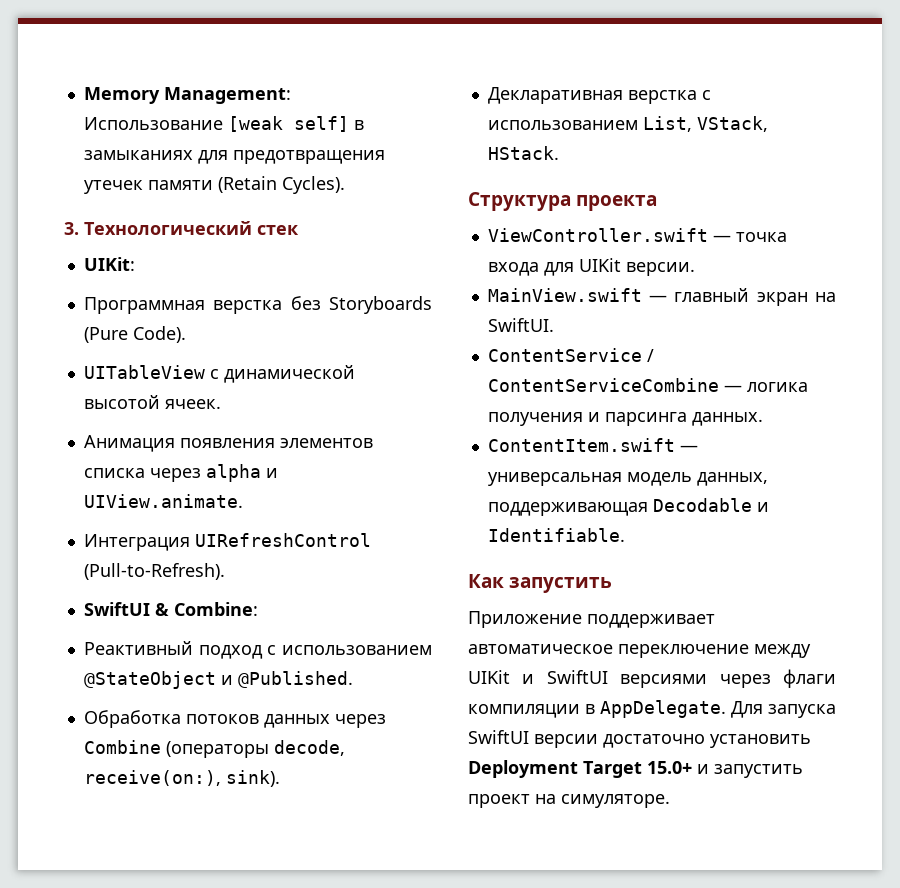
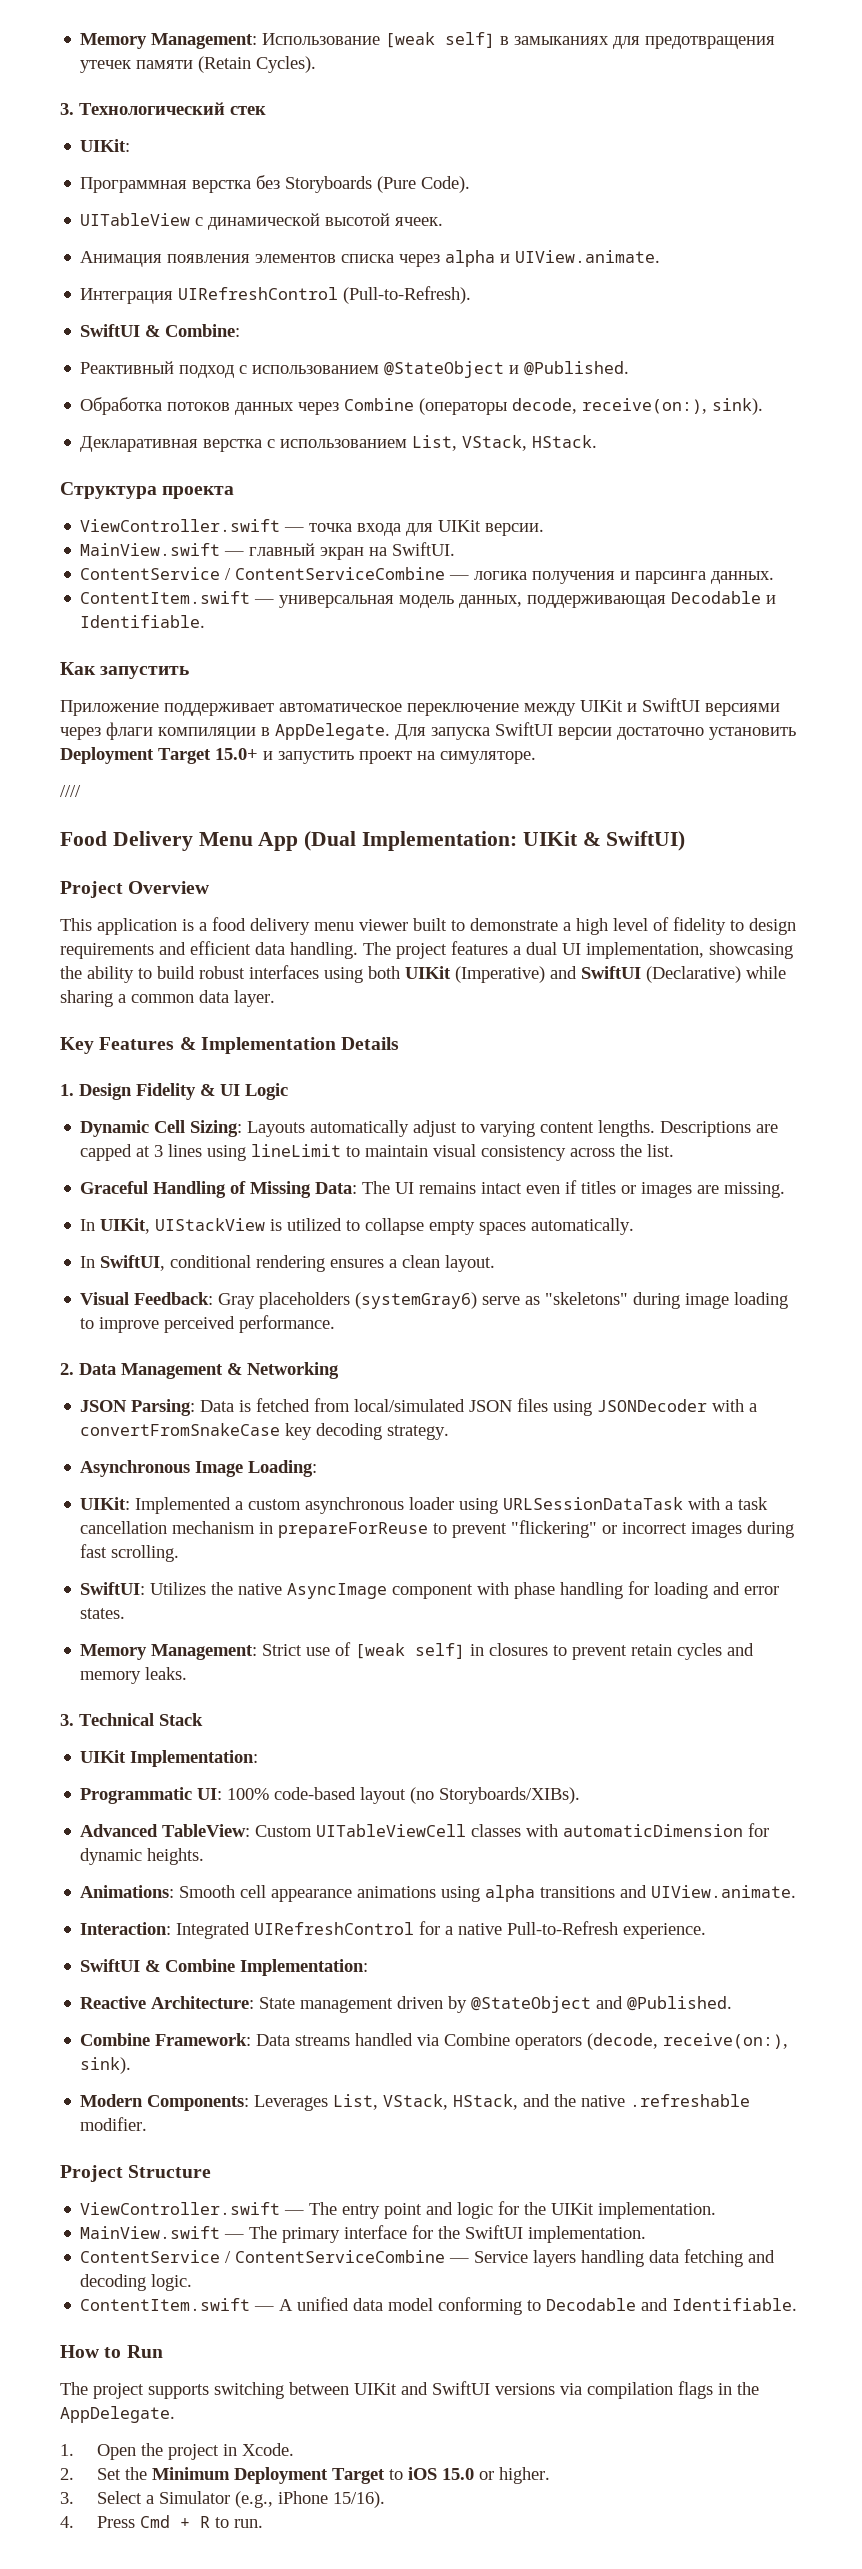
(670, 801) none -> [60,785,81,797] [60,831,686,851] [60,881,210,898] [60,917,796,935] [60,941,793,959] [60,965,786,983] [60,990,275,1007] [60,1037,400,1054] [60,1083,288,1100] [80,1120,779,1137] [80,1144,675,1161] [80,1180,786,1198] [80,1218,635,1235] [80,1255,496,1272] [80,1292,789,1309] [80,1315,336,1333] [60,1362,339,1379] [80,1398,758,1416] [80,1423,450,1440] [80,1460,318,1477] [80,1497,769,1514] [80,1520,795,1538] [80,1544,180,1562] [80,1581,780,1599] [80,1608,126,1619] [80,1642,755,1660] [80,1667,188,1684] [60,1713,203,1726] [80,1750,259,1767] [80,1787,581,1804] [80,1823,770,1837] [80,1848,205,1865] [80,1885,797,1902] [80,1921,707,1939] [80,1959,369,1976] [80,1996,733,2013] [80,2033,789,2050] [80,2057,132,2074] [80,2094,751,2111] [80,2117,148,2131] [60,2165,212,2182] [80,2201,717,2219] [80,2225,647,2243] [80,2249,776,2267] [80,2274,193,2291] [80,2297,798,2315] [60,2345,163,2358] [60,2381,759,2399] [60,2406,175,2423] [60,2443,294,2460] [60,2467,550,2484] [60,2491,385,2508] [60,2515,263,2528] // //// // Food Delivery Menu App (Dual Implementation: UIKit & SwiftUI) // Project Overview // This application is a food delivery menu viewer built to demonstrate a high level of fidelity to design requirements and efficient data handling. The project features a dual UI implementation, showcasing the ability to build robust interfaces using both UIKit (Imperative) and SwiftUI (Declarative) while sharing a common data layer. // Key Features & Implementation Details // 1. Design Fidelity & UI Logic // Dynamic Cell Sizing: Layouts automatically adjust to varying content lengths. Descriptions are capped at 3 lines using lineLimit to maintain visual consistency across the list. // Graceful Handling of Missing Data: The UI remains intact even if titles or images are missing. // In UIKit, UIStackView is utilized to collapse empty spaces automatically. // In SwiftUI, conditional rendering ensures a clean layout. // Visual Feedback: Gray placeholders (systemGray6) serve as "skeletons" during image loading to improve perceived performance. // 2. Data Management & Networking // JSON Parsing: Data is fetched from local/simulated JSON files using JSONDecoder with a convertFromSnakeCase key decoding strategy. // Asynchronous Image Loading: // UIKit: Implemented a custom asynchronous loader using URLSessionDataTask with a task cancellation mechanism in prepareForReuse to prevent "flickering" or incorrect images during fast scrolling. // SwiftUI: Utilizes the native AsyncImage component with phase handling for loading and error states. // Memory Management: Strict use of [weak self] in closures to prevent retain cycles and memory leaks. // 3. Technical Stack // UIKit Implementation: // Programmatic UI: 100% code-based layout (no Storyboards/XIBs). // Advanced TableView: Custom UITableViewCell classes with automaticDimension for dynamic heights. // Animations: Smooth cell appearance animations using alpha transitions and UIView.animate. // Interaction: Integrated UIRefreshControl for a native Pull-to-Refresh experience. // SwiftUI & Combine Implementation: // Reactive Architecture: State management driven by @StateObject and @Published. // Combine Framework: Data streams handled via Combine operators (decode, receive(on:), sink). // Modern Components: Leverages List, VStack, HStack, and the native .refreshable modifier. // Project Structure // ViewController.swift — The entry point and logic for the UIKit implementation. // MainView.swift — The primary interface for the SwiftUI implementation. // ContentService / ContentServiceCombine — Service layers handling data fetching and decoding logic. // ContentItem.swift — A unified data model conforming to Decodable and Identifiable. // How to Run // The project supports switching between UIKit and SwiftUI versions via compilation flags in the AppDelegate. // 1. Open the project in Xcode. // 2. Set the Minimum Deployment Target to iOS 15.0 or higher. // 3. Select a Simulator (e.g., iPhone 15/16). // 4. Press Cmd + R to run.

